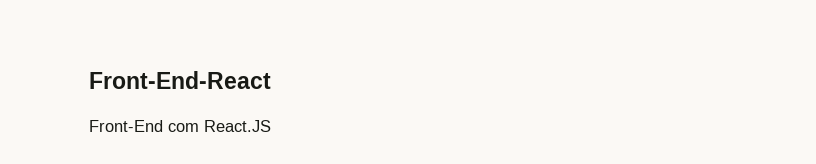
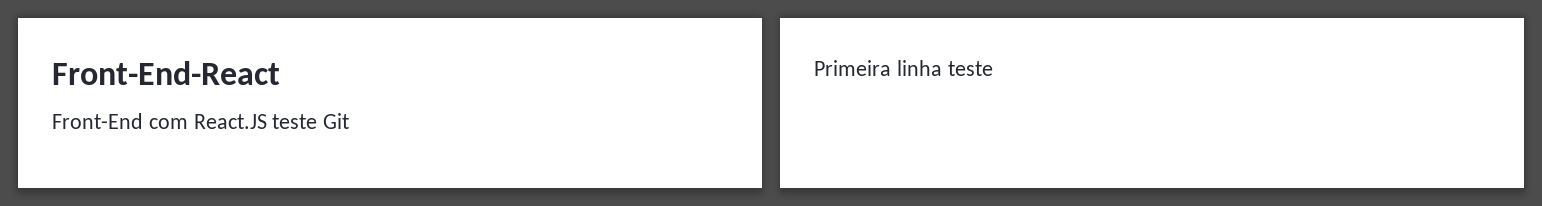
(271, 126) none -> [272,113,350,129] [814,60,993,76] teste Git // Primeira linha teste

